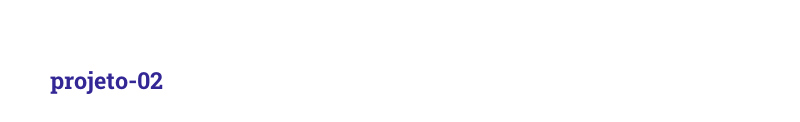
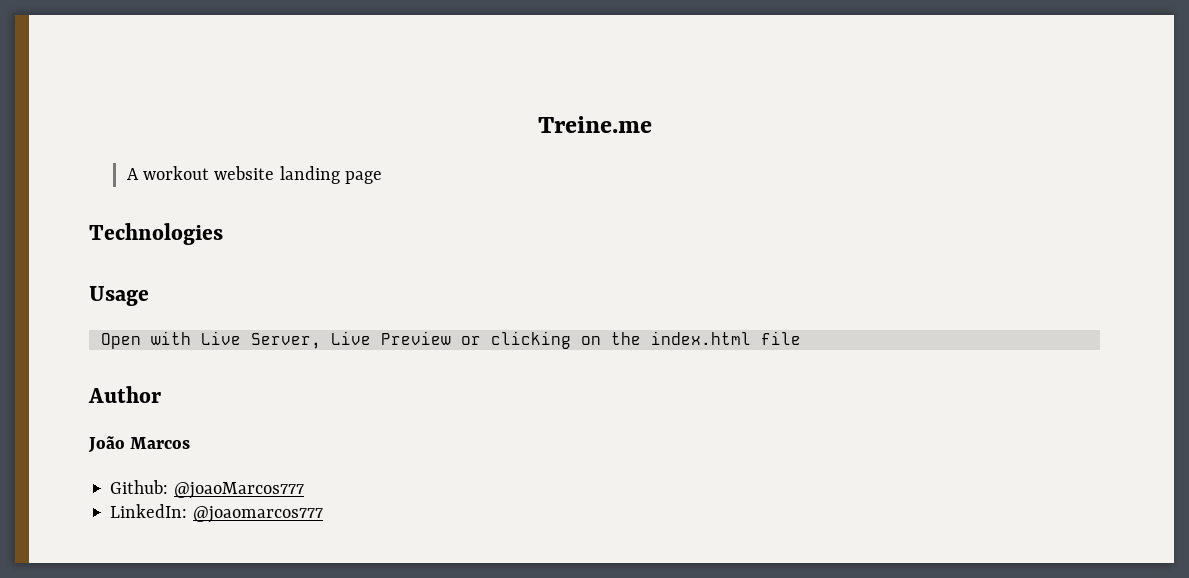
[50,71,163,95] projeto-02 -> [537,116,652,133] [126,166,382,184] [89,223,223,245] [89,286,149,306] [100,331,801,349] [88,386,161,403] [88,436,191,453] [110,480,304,499] [110,504,323,523] Treine.me // A workout website landing page // Technologies // Usage // Open with Live Server, Live Preview or clicking on the index.html file // Author // João Marcos // Github: @joaoMarcos777 // LinkedIn: @joaomarcos777

